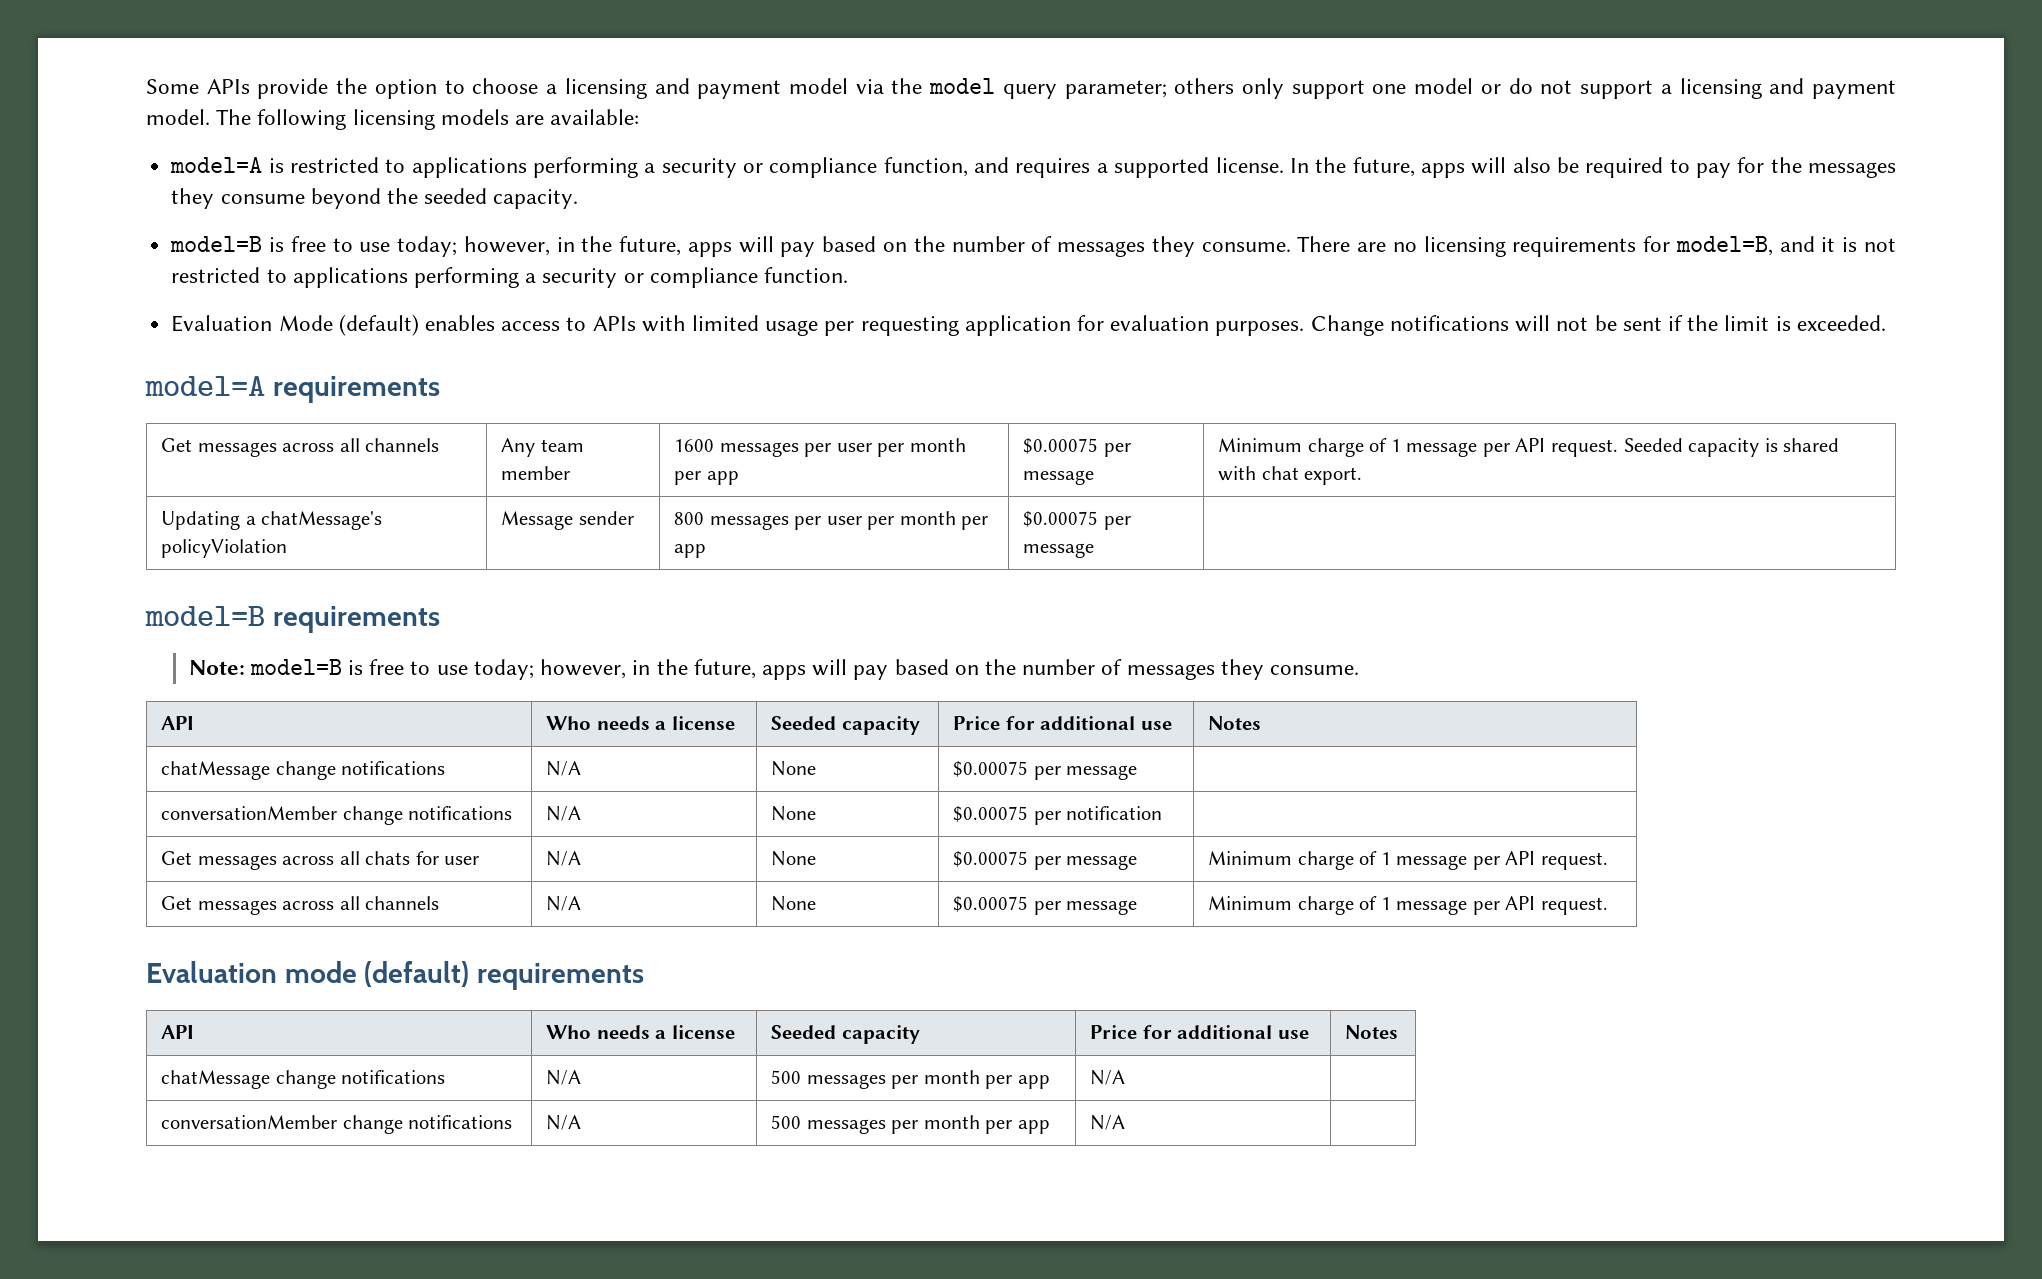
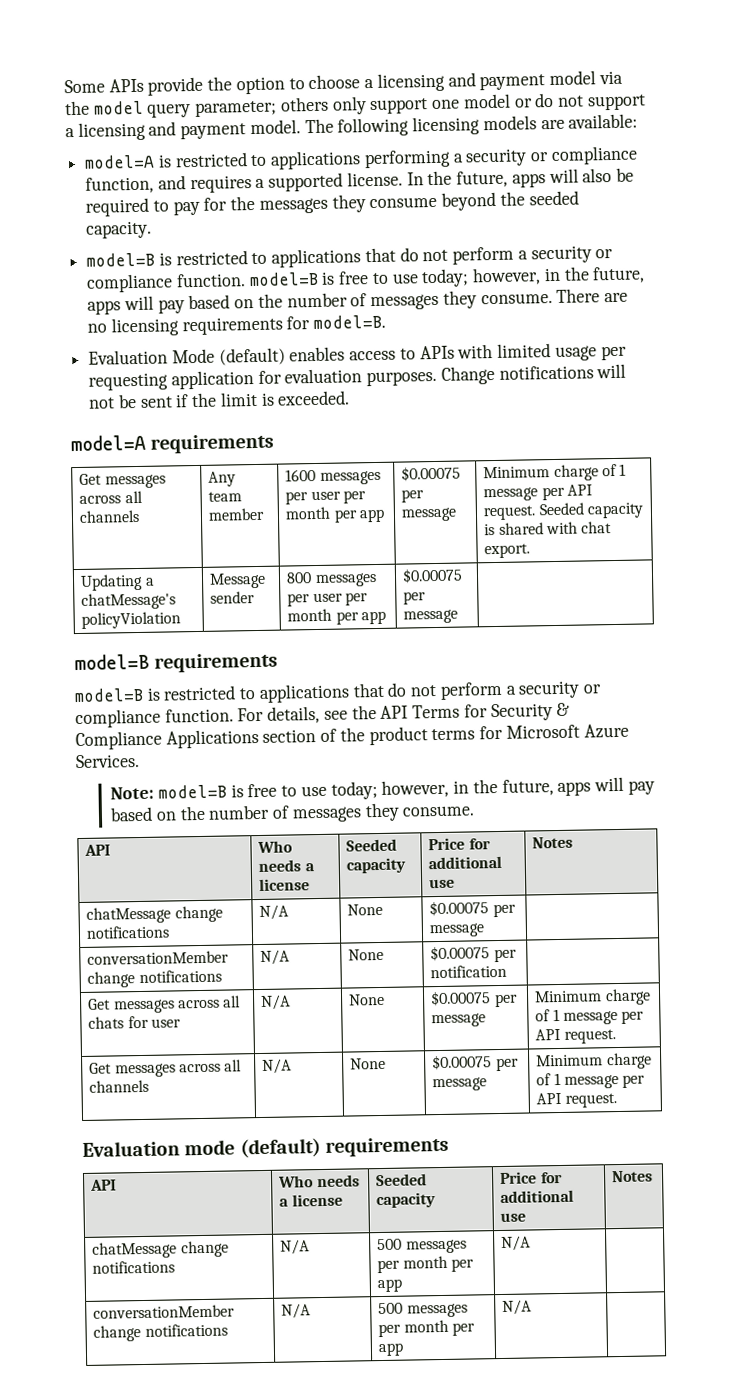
(285, 244) none -> [175,245,614,268] [86,271,336,293] restricted to applications that do not perform a security or compliance function. model=B is
[1675,236,1896,256] [171,267,848,288] model=B, and it is not restricted to applications performing a security or compliance function. -> [313,314,387,330] model=B.
(440, 619) none -> [74,680,601,703] [75,702,571,729] [75,723,629,751] [75,753,140,769] // model=B is restricted to applications that do not perform a security or compliance function. For details, see the API Terms for Security & Compliance Applications section of the product terms for Microsoft Azure Services.

